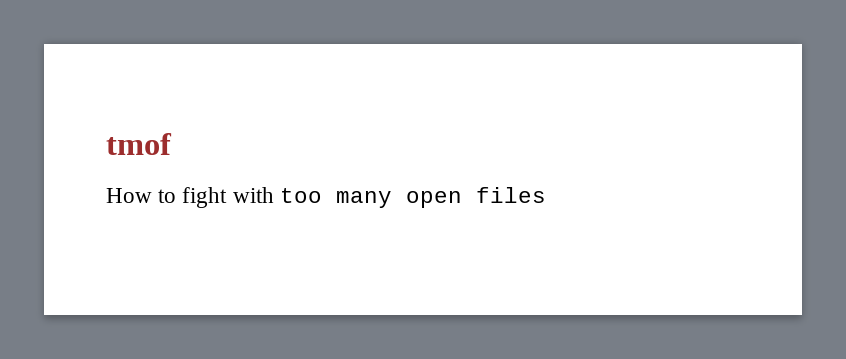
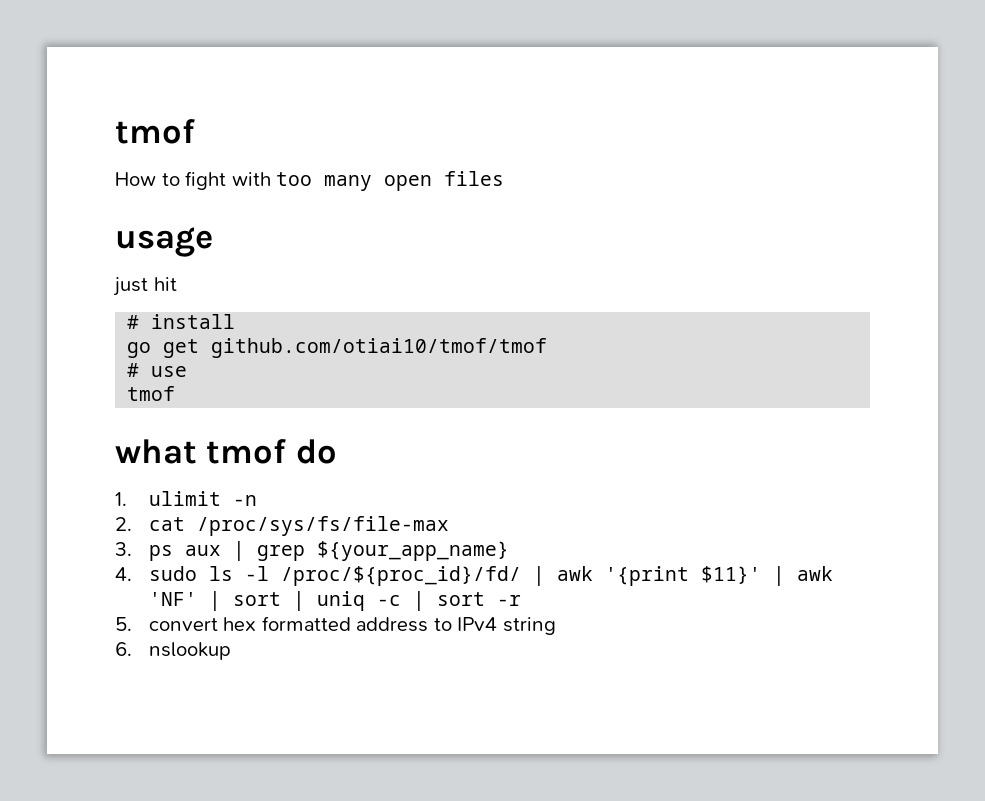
(546, 195) none -> [115,227,213,257] [113,277,177,296] [127,314,236,329] [127,338,548,358] [127,363,188,377] [127,386,176,401] [115,439,337,464] [115,491,257,506] [115,516,449,536] [115,541,509,561] [115,566,833,586] [148,591,521,611] [115,616,556,635] [115,642,231,660] // usage // just hit // # install // go get github.com/otiai10/tmof/tmof // # use // tmof // what tmof do // 1. ulimit -n // 2. cat /proc/sys/fs/file-max // 3. ps aux | grep ${your_app_name} // 4. sudo ls -l /proc/${proc_id}/fd/ | awk '{print $11}' | awk 'NF' | sort | uniq -c | sort -r // 5. convert hex formatted address to IPv4 string // 6. nslookup

